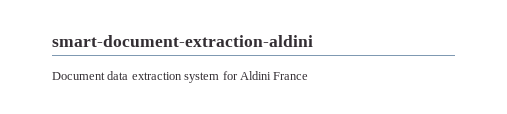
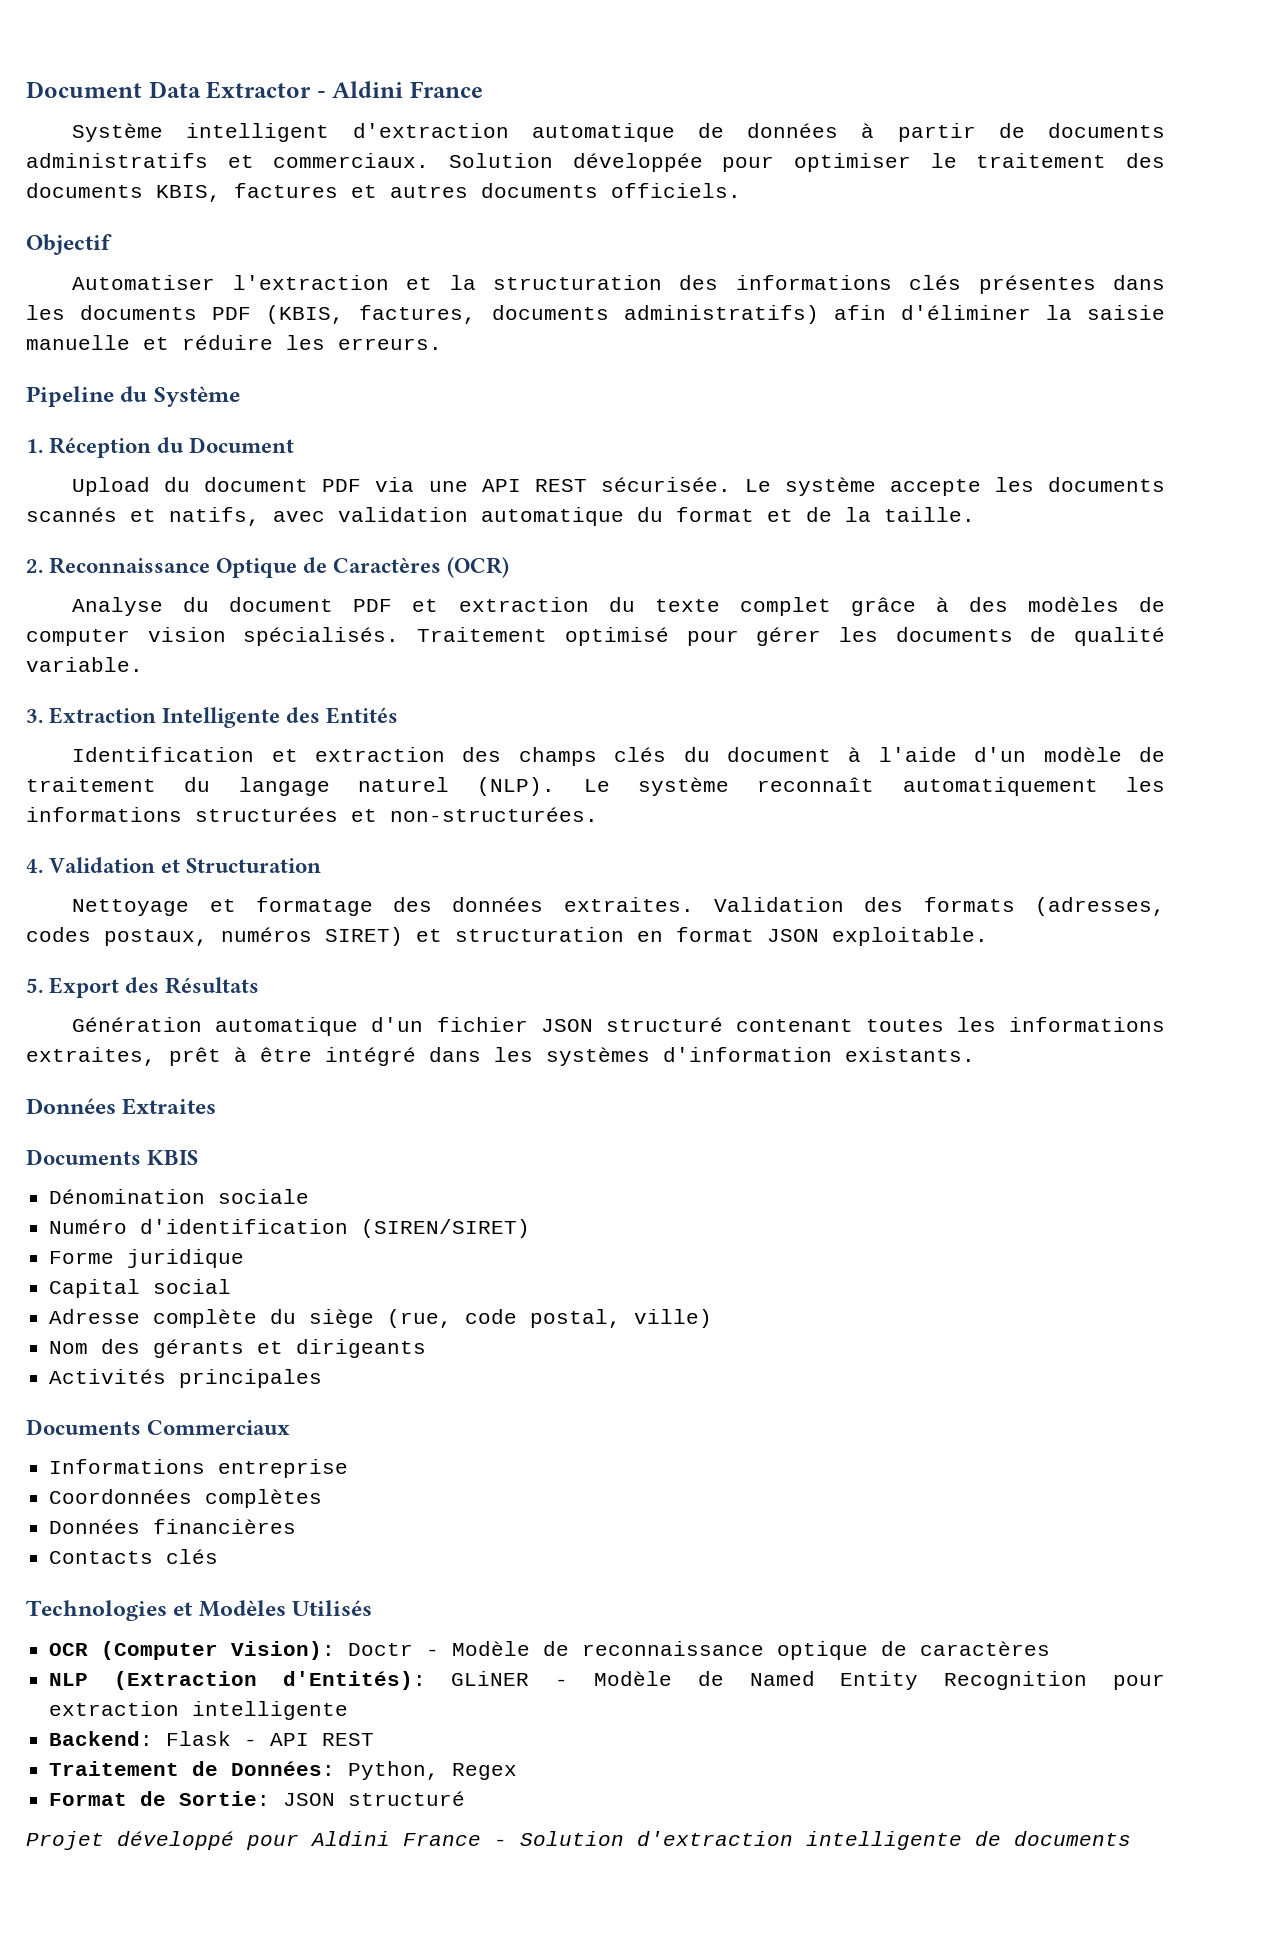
[52,35,313,47] [52,71,309,83] smart-document-extraction-aldini // Document data extraction system for Aldini France -> [26,81,484,99] [72,123,1165,142] [26,153,1165,172] [26,183,741,202] [26,234,112,255] [72,275,1165,294] [26,305,1165,324] [26,335,442,350] [26,386,240,407] [26,437,295,458] [72,477,1166,496] [26,507,975,526] [26,557,510,578] [72,597,1166,616] [26,627,1166,646] [26,657,143,672] [26,707,399,728] [72,747,1166,766] [26,777,1165,796] [26,807,598,822] [26,857,322,873] [72,897,1165,916] [26,927,988,946] [26,977,260,998] [72,1017,1166,1036] [26,1047,975,1066] [26,1098,217,1115] [26,1149,199,1165] [49,1189,310,1204] [49,1219,531,1238] [49,1249,245,1268] [49,1279,232,1298] [49,1309,713,1328] [49,1339,427,1358] [49,1369,323,1388] [26,1419,291,1435] [49,1459,349,1478] [49,1489,323,1508] [49,1519,297,1534] [49,1549,219,1564] [26,1600,373,1621] [49,1641,1051,1660] [49,1671,1165,1690] [49,1701,349,1720] [49,1731,375,1746] [49,1761,518,1780] [49,1791,466,1806] [26,1831,1131,1850] Document Data Extractor - Aldini France // Système intelligent d'extraction automatique de données à partir de documents administratifs et commerciaux. Solution développée pour optimiser le traitement des documents KBIS, factures et autres documents officiels. // Objectif // Automatiser l'extraction et la structuration des informations clés présentes dans les documents PDF (KBIS, factures, documents administratifs) afin d'éliminer la saisie manuelle et réduire les erreurs. // Pipeline du Système // 1. Réception du Document // Upload du document PDF via une API REST sécurisée. Le système accepte les documents scannés et natifs, avec validation automatique du format et de la taille. // 2. Reconnaissance Optique de Caractères (OCR) // Analyse du document PDF et extraction du texte complet grâce à des modèles de computer vision spécialisés. Traitement optimisé pour gérer les documents de qualité variable. // 3. Extraction Intelligente des Entités // Identification et extraction des champs clés du document à l'aide d'un modèle de traitement du langage naturel (NLP). Le système reconnaît automatiquement les informations structurées et non-structurées. // 4. Validation et Structuration // Nettoyage et formatage des données extraites. Validation des formats (adresses, codes postaux, numéros SIRET) et structuration en format JSON exploitable. // 5. Export des Résultats // Génération automatique d'un fichier JSON structuré contenant toutes les informations extraites, prêt à être intégré dans les systèmes d'information existants. // Données Extraites // Documents KBIS // Dénomination sociale // Numéro d'identification (SIREN/SIRET) // Forme juridique // Capital social // Adresse complète du siège (rue, code postal, ville) // Nom des gérants et dirigeants // Activités principales // Documents Commerciaux // Informations entreprise // Coordonnées complètes // Données financières // Contacts clés // Technologies et Modèles Utilisés // OCR (Computer Vision): Doctr - Modèle de reconnaissance optique de caractères // NLP (Extraction d'Entités): GLiNER - Modèle de Named Entity Recognition pour extraction intelligente // Backend: Flask - API REST // Traitement de Données: Python, Regex // Format de Sortie: JSON structuré // Projet développé pour Aldini France - Solution d'extraction intelligente de documents

